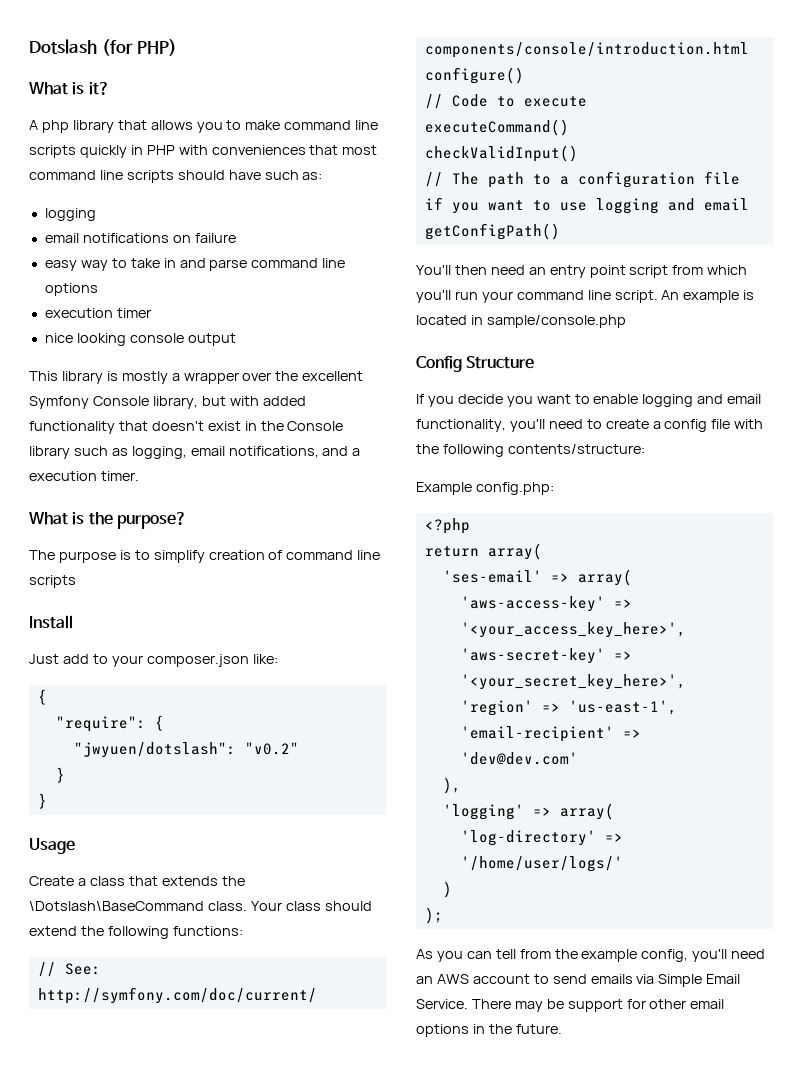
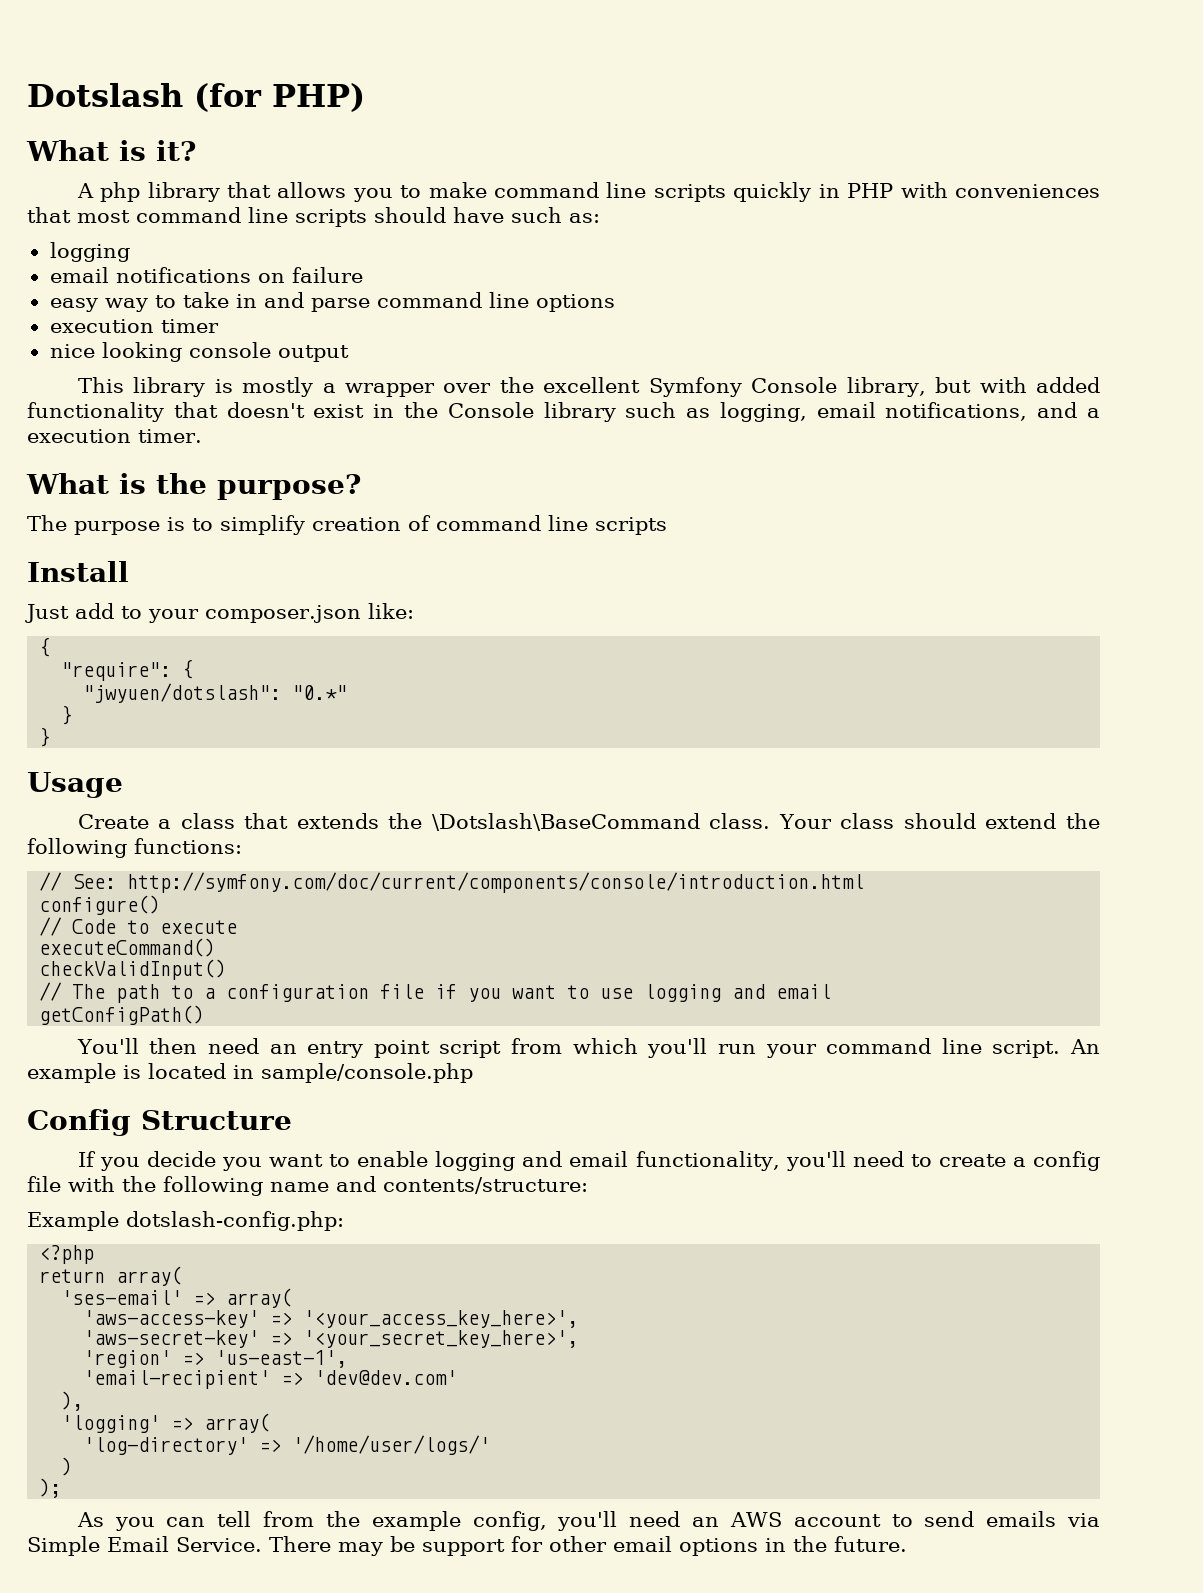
[244,742,299,755] "v0.2" -> [292,685,348,700] "0.*"
(504, 450) none -> [270,1176,376,1192] name and
[475,482,554,495] config.php: -> [126,1211,344,1231] dotslash-config.php:

